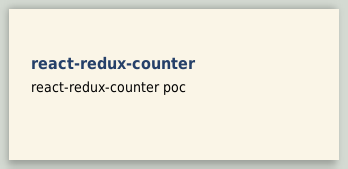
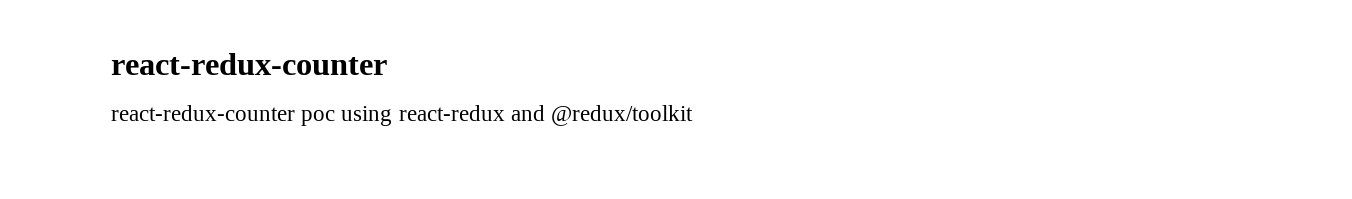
(186, 89) none -> [341,105,694,126] using react-redux and @redux/toolkit

